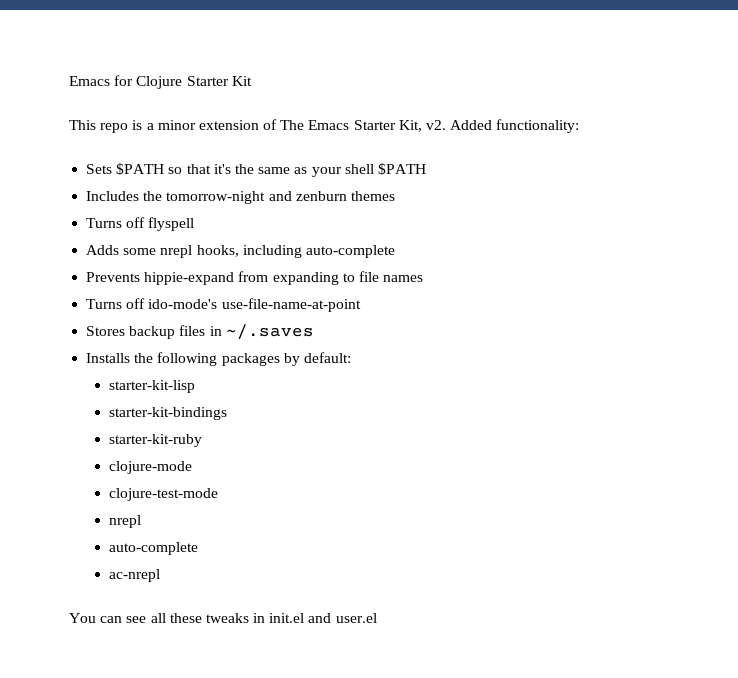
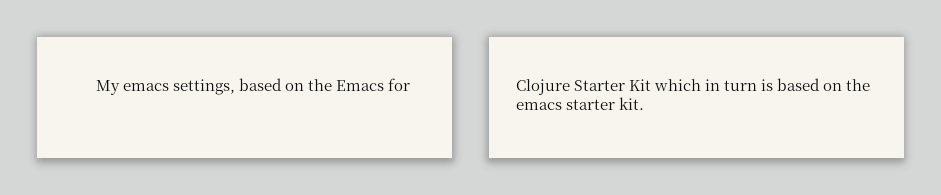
(69, 81) none -> [95,78,333,95] My emacs settings, based on the
[69,119,580,133] [86,163,426,177] [86,191,395,204] [86,217,195,231] [86,245,395,258] [86,271,424,285] [86,298,361,312] [86,324,314,340] [86,352,351,366] [109,380,196,393] [109,407,228,420] [109,434,203,447] [109,461,193,474] [109,488,219,501] [109,515,142,528] [109,542,199,555] [109,569,161,582] [69,613,377,623] // This repo is a minor extension of The Emacs Starter Kit, v2. Added functionality: // Sets $PATH so that it's the same as your shell $PATH // Includes the tomorrow-night and zenburn themes // Turns off flyspell // Adds some nrepl hooks, including auto-complete // Prevents hippie-expand from expanding to file names // Turns off ido-mode's use-file-name-at-point // Stores backup files in ~/.saves // Installs the following packages by default: // starter-kit-lisp // starter-kit-bindings // starter-kit-ruby // clojure-mode // clojure-test-mode // nrepl // auto-complete // ac-nrepl // You can see all these tweaks in init.el and user.el -> [654,78,871,91] [516,97,645,110] which in turn is based on the emacs starter kit.

